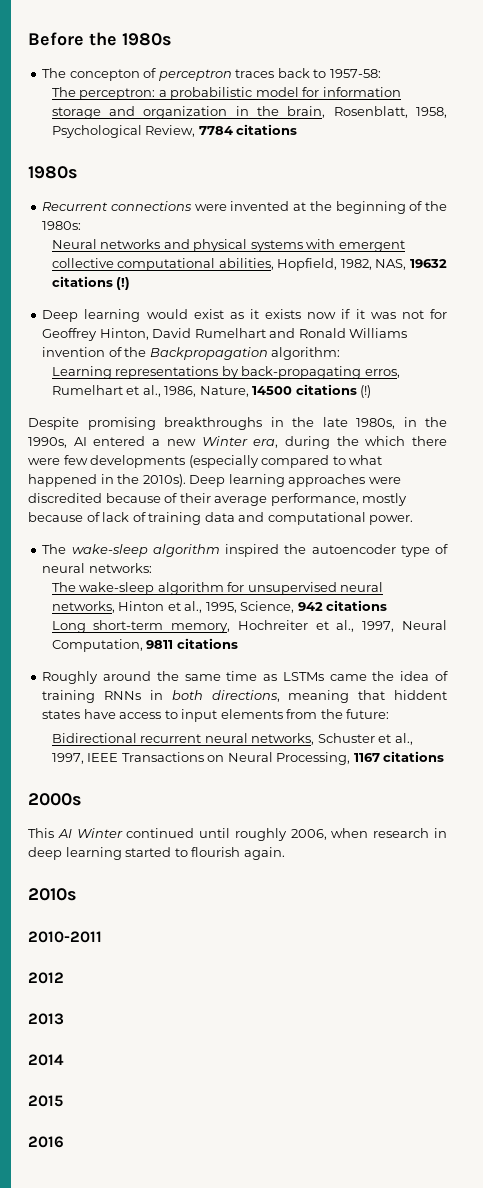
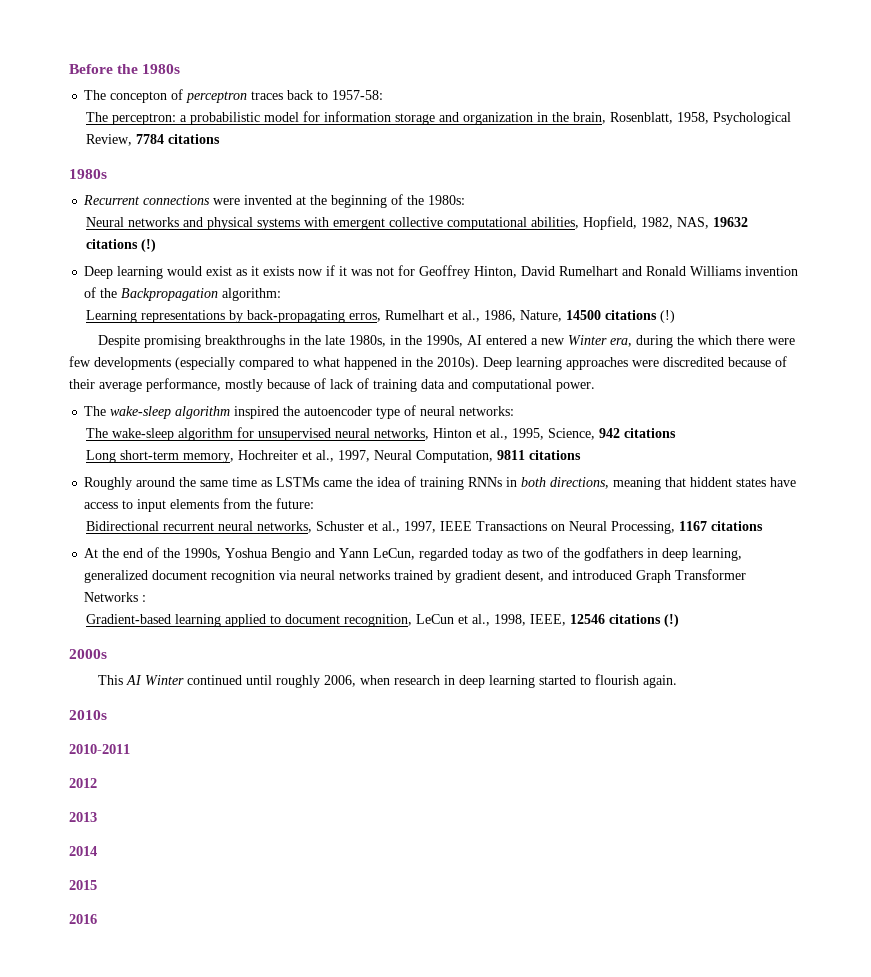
(445, 756) none -> [84,547,743,561] [84,569,747,583] [84,592,147,602] [85,614,679,627] // At the end of the 1990s, Yoshua Bengio and Yann LeCun, regarded today as two of the godfathers in deep learning, generalized document recognition via neural networks trained by gradient desent, and introduced Graph Transformer Networks : // Gradient-based learning applied to document recognition, LeCun et al., 1998, IEEE, 12546 citations (!)

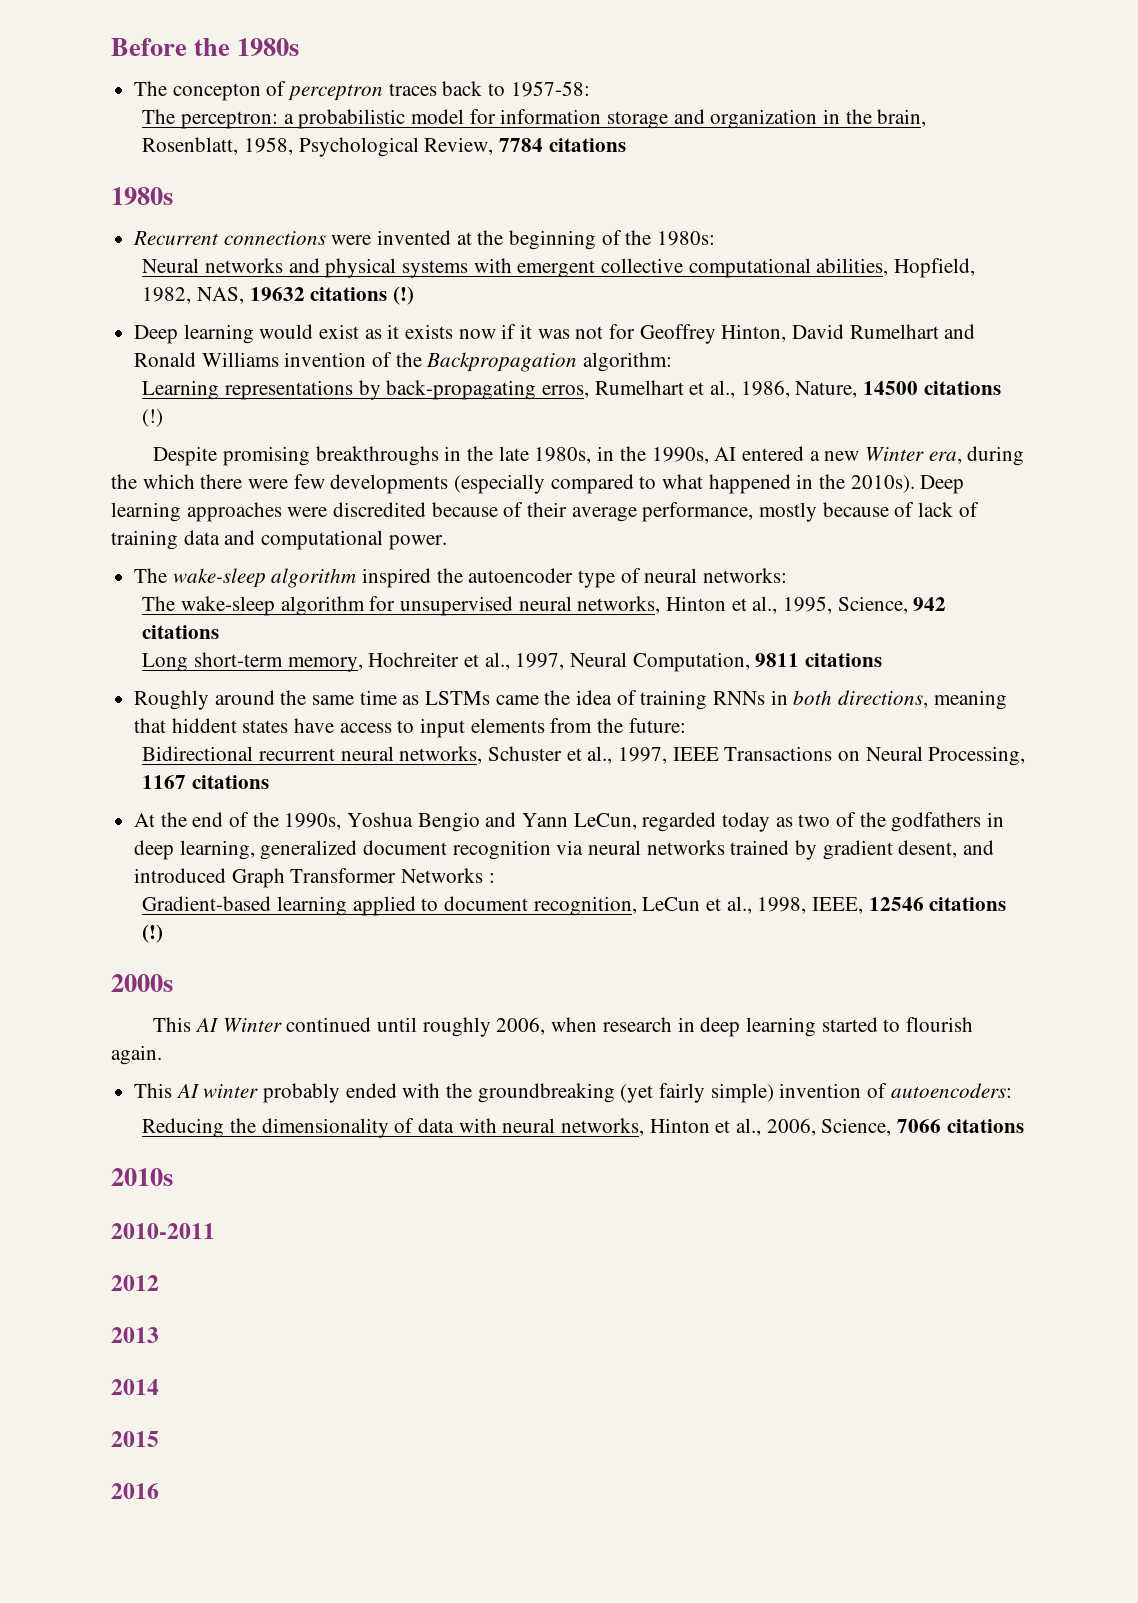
(678, 681) none -> [134,1083,1012,1103] [142,1118,1024,1138] // This AI winter probably ended with the groundbreaking (yet fairly simple) invention of autoencoders: // Reducing the dimensionality of data with neural networks, Hinton et al., 2006, Science, 7066 citations

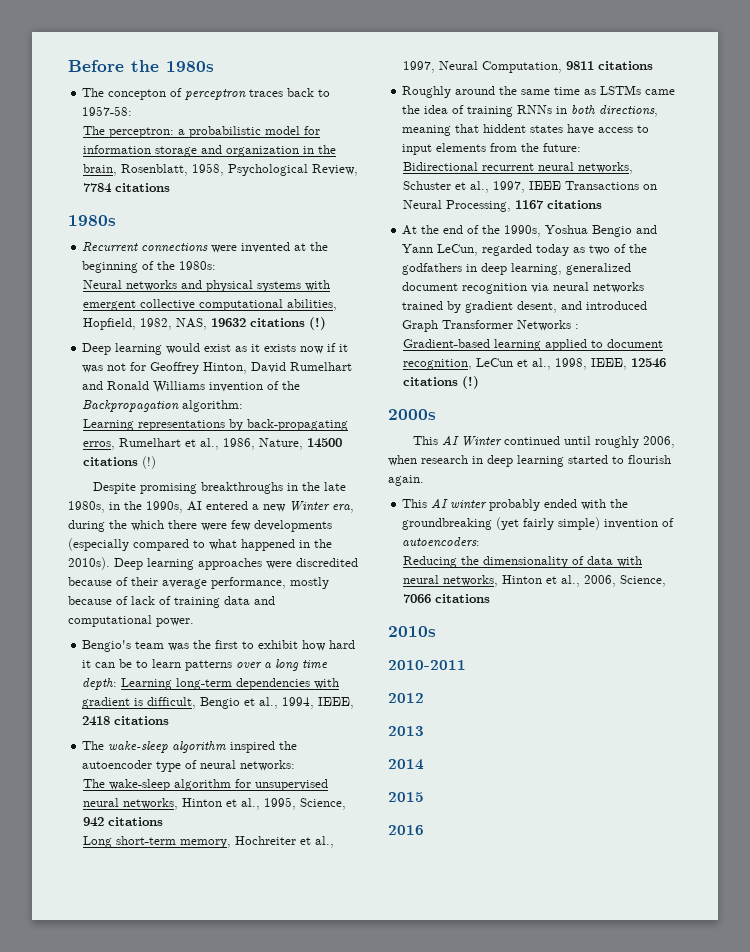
(447, 542) none -> [82,640,356,652] [82,659,329,671] [82,678,340,690] [82,697,355,709] [82,716,170,726] // Bengio's team was the first to exhibit how hard it can be to learn patterns over a long time depth: Learning long-term dependencies with gradient is difficult, Bengio et al., 1994, IEEE, 2418 citations

